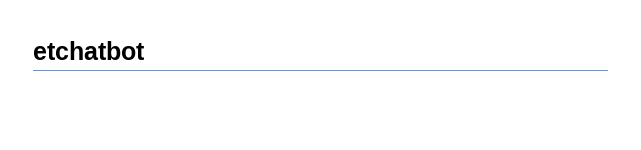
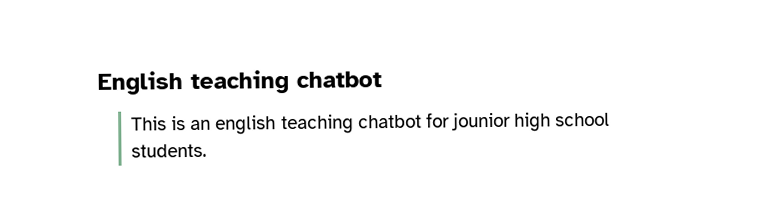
[33,41,145,60] etchatbot -> [97,70,382,95] [131,111,611,135] [131,143,208,158] English teaching chatbot // This is an english teaching chatbot for jounior high school students.

